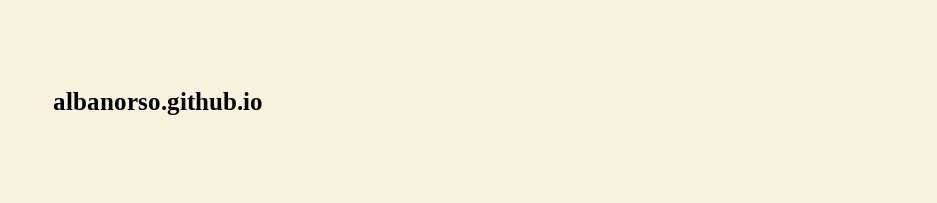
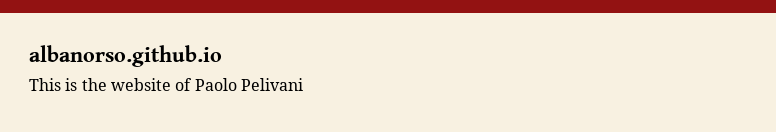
(263, 103) none -> [29,78,303,91] // This is the website of Paolo Pelivani

